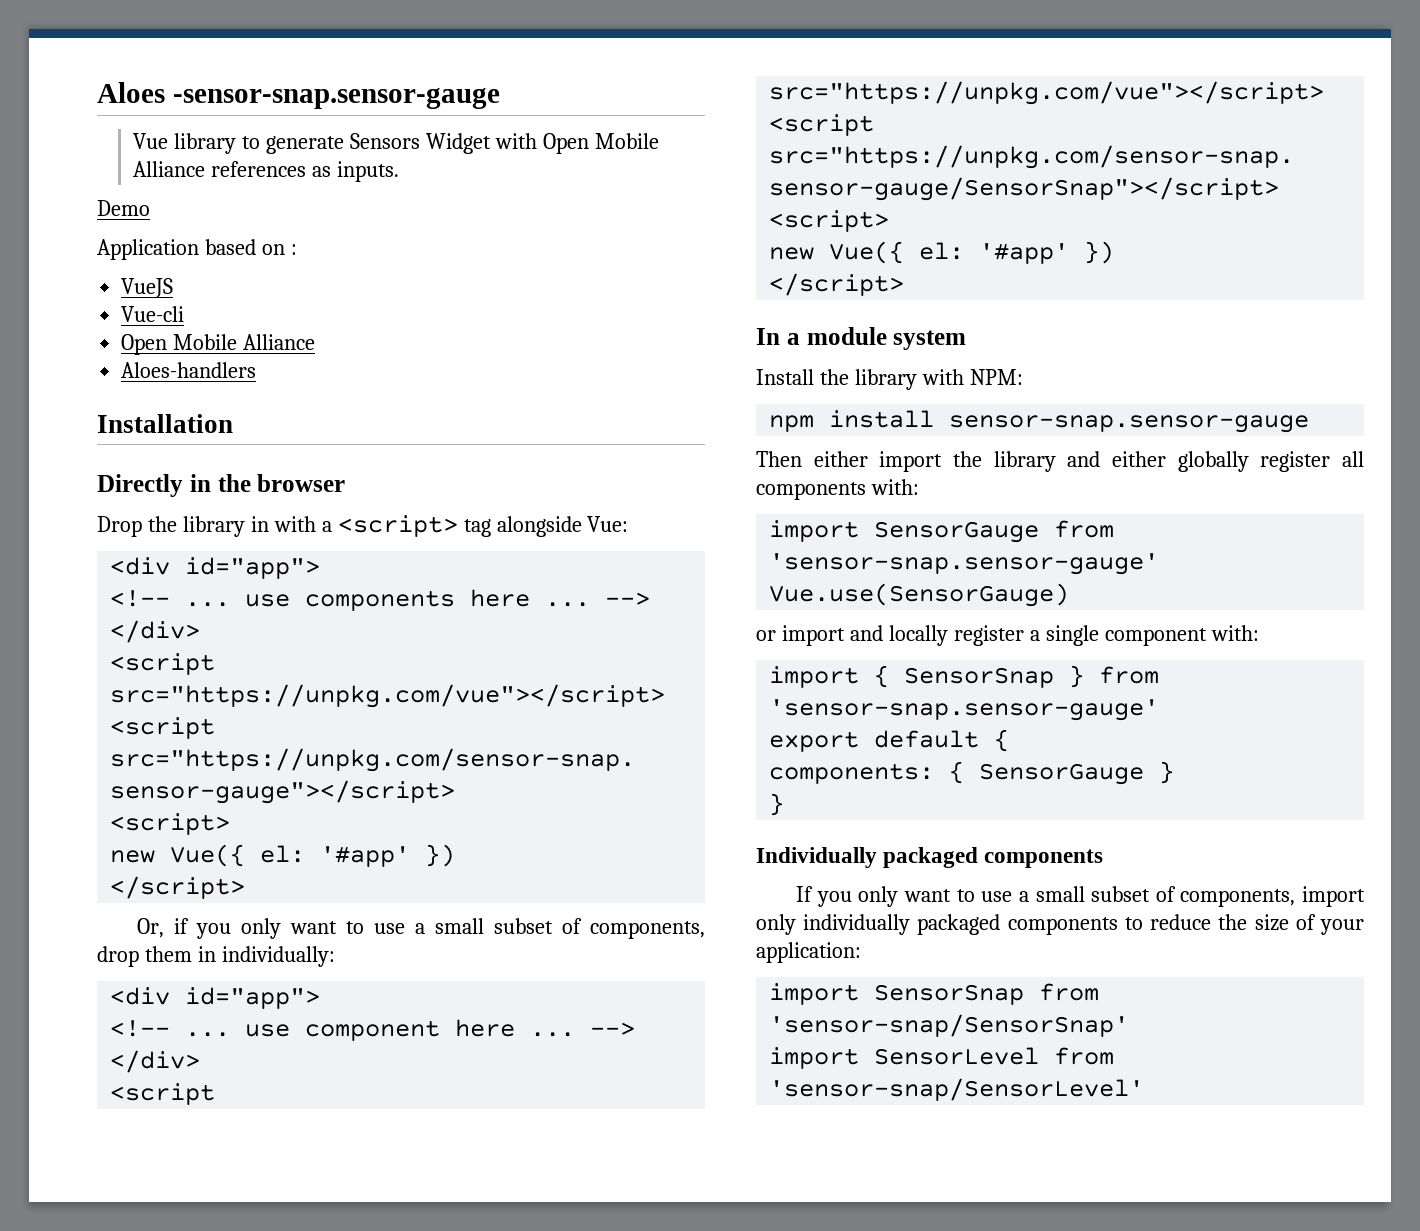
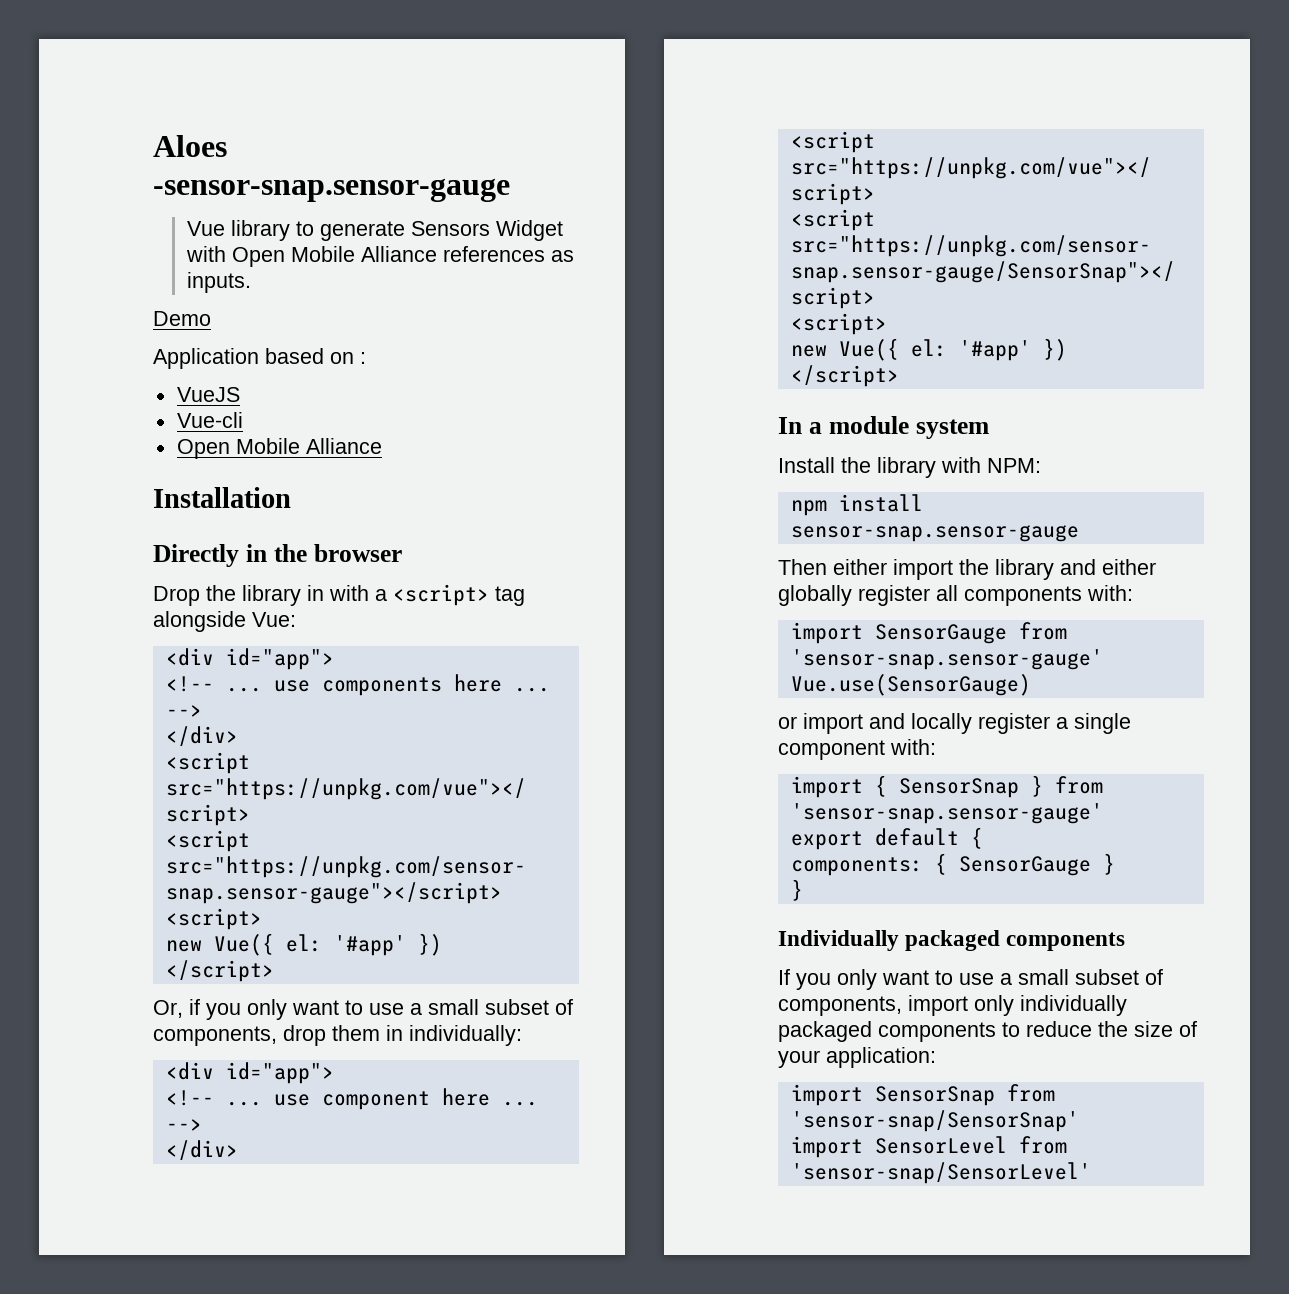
[121,362,257,378] // Aloes-handlers -> (382, 446) none

